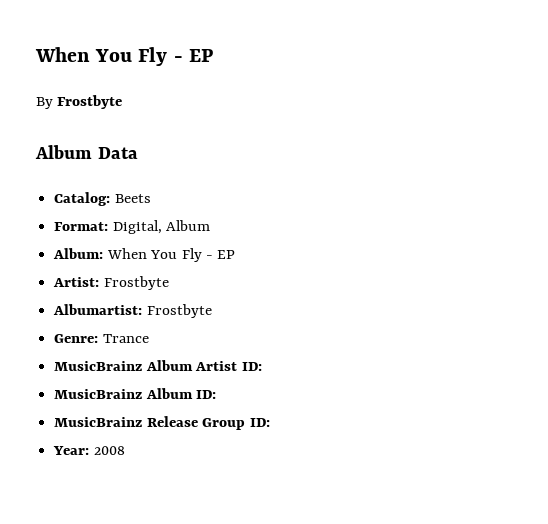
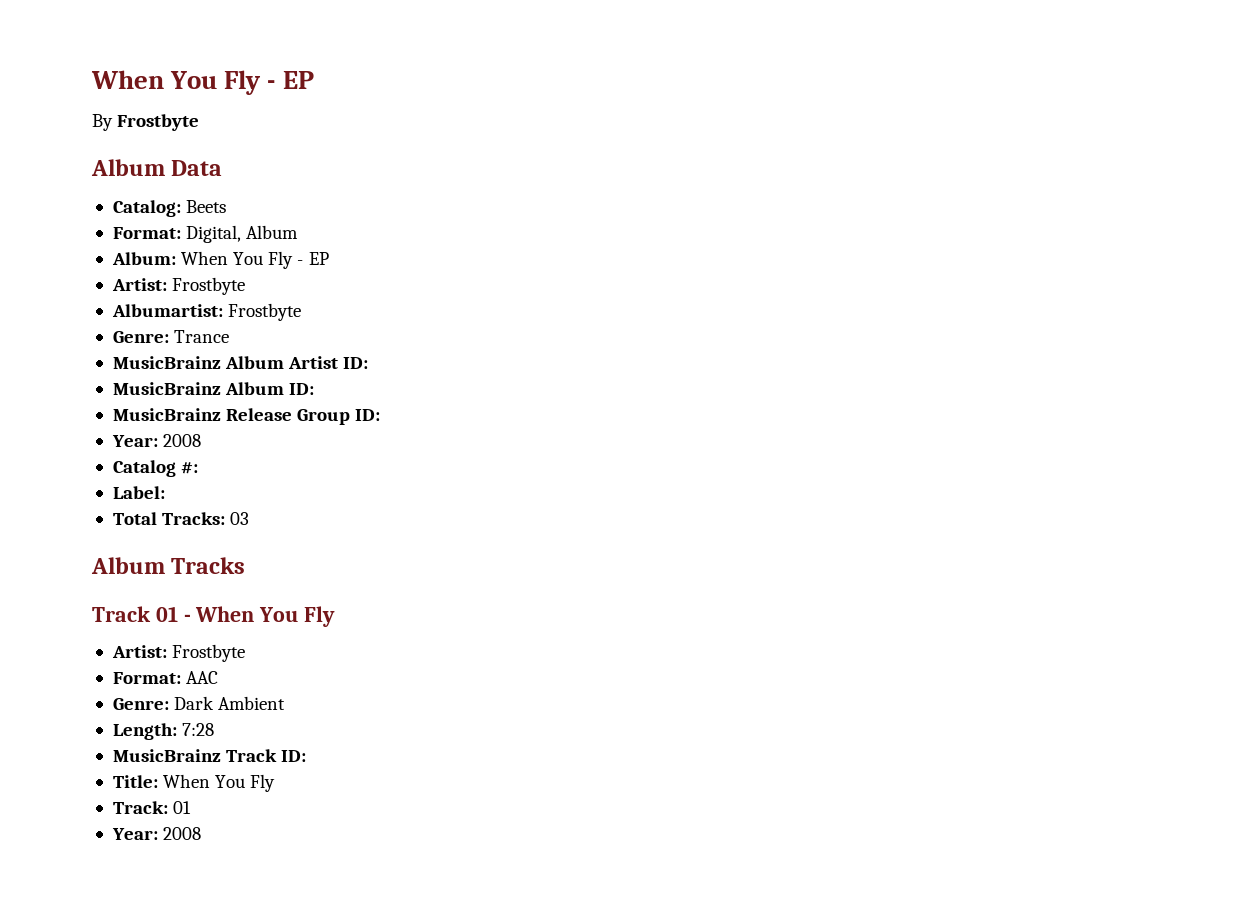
(125, 450) none -> [112,460,199,477] [112,486,165,499] [112,512,250,525] [91,557,246,574] [92,606,336,627] [111,644,246,662] [112,671,219,684] [112,696,286,710] [112,723,215,740] [112,749,307,762] [112,774,276,792] [112,801,192,814] [111,827,202,840] // Catalog #: // Label: // Total Tracks: 03 // Album Tracks // Track 01 - When You Fly // Artist: Frostbyte // Format: AAC // Genre: Dark Ambient // Length: 7:28 // MusicBrainz Track ID: // Title: When You Fly // Track: 01 // Year: 2008

